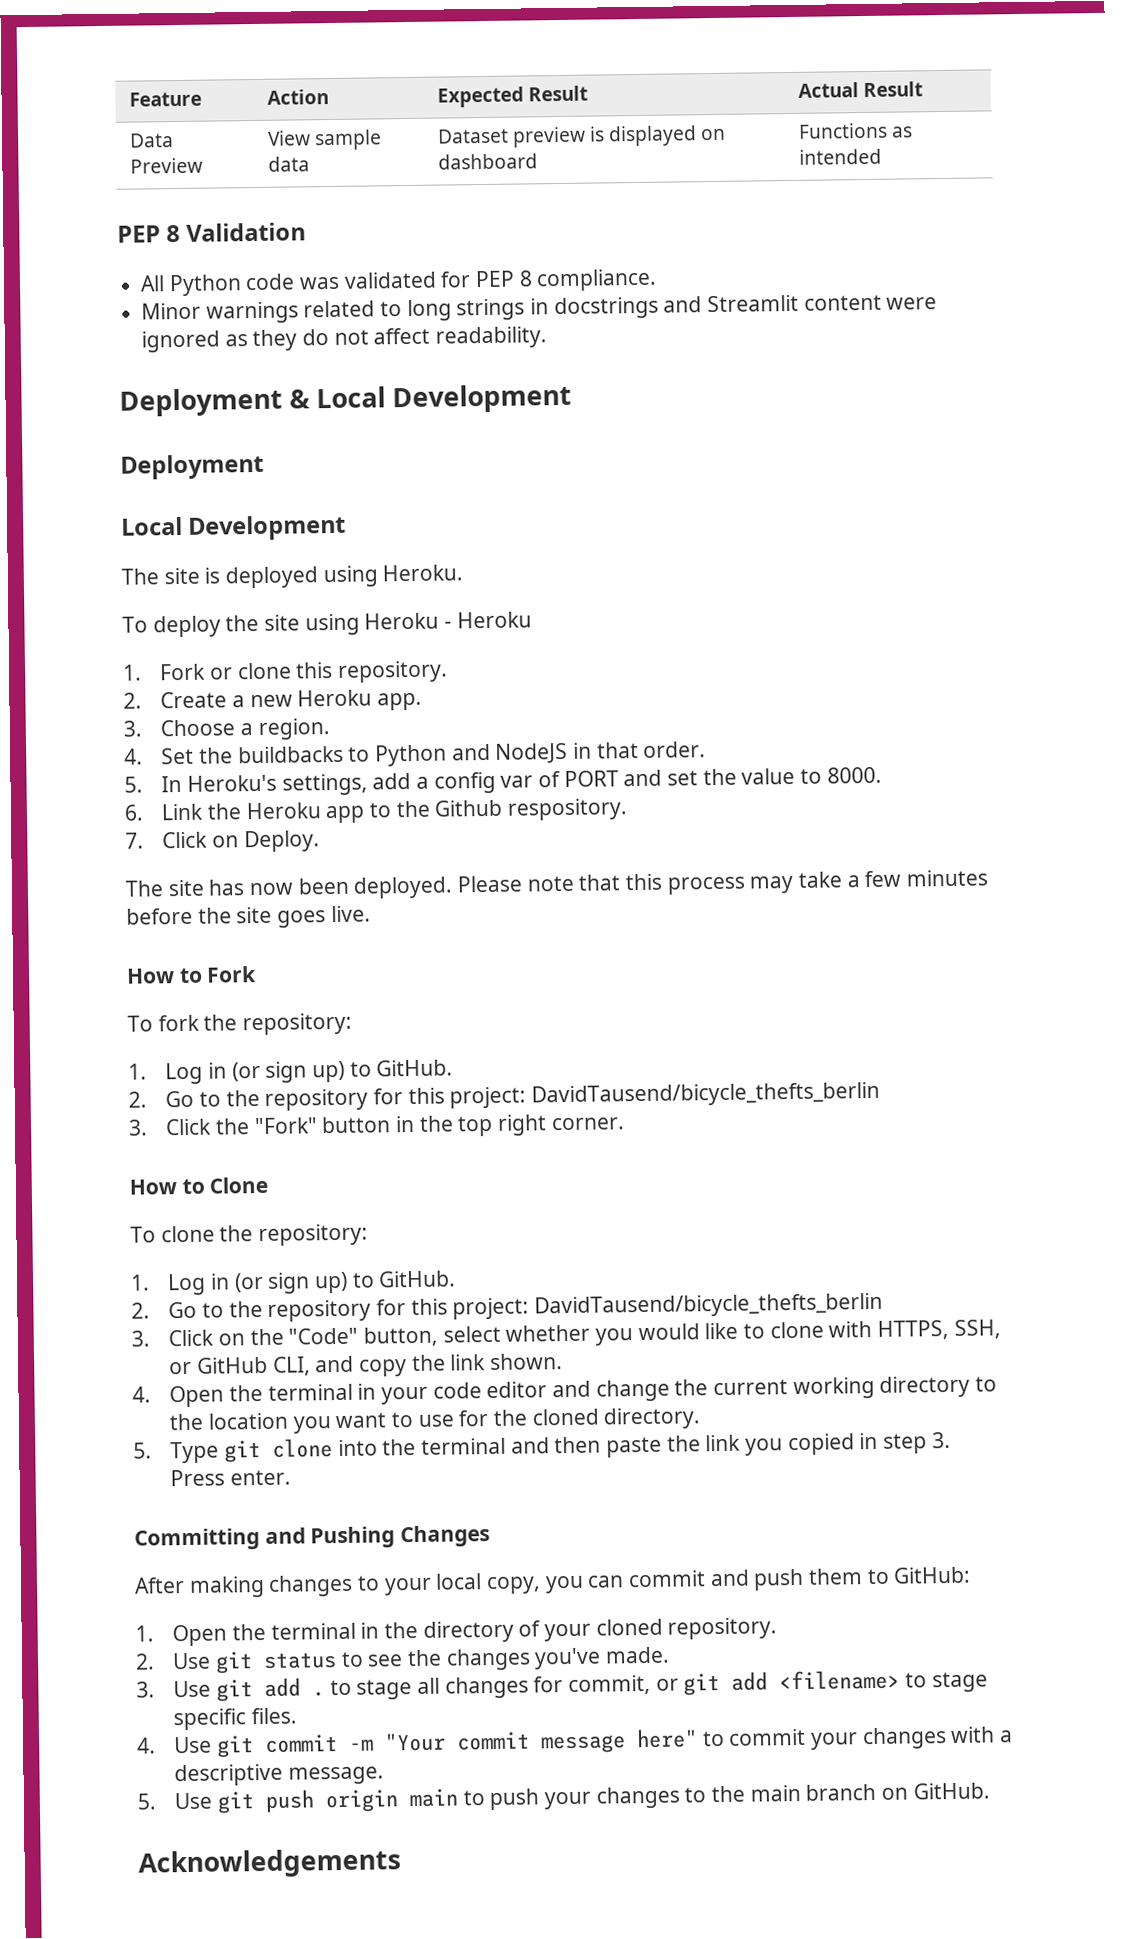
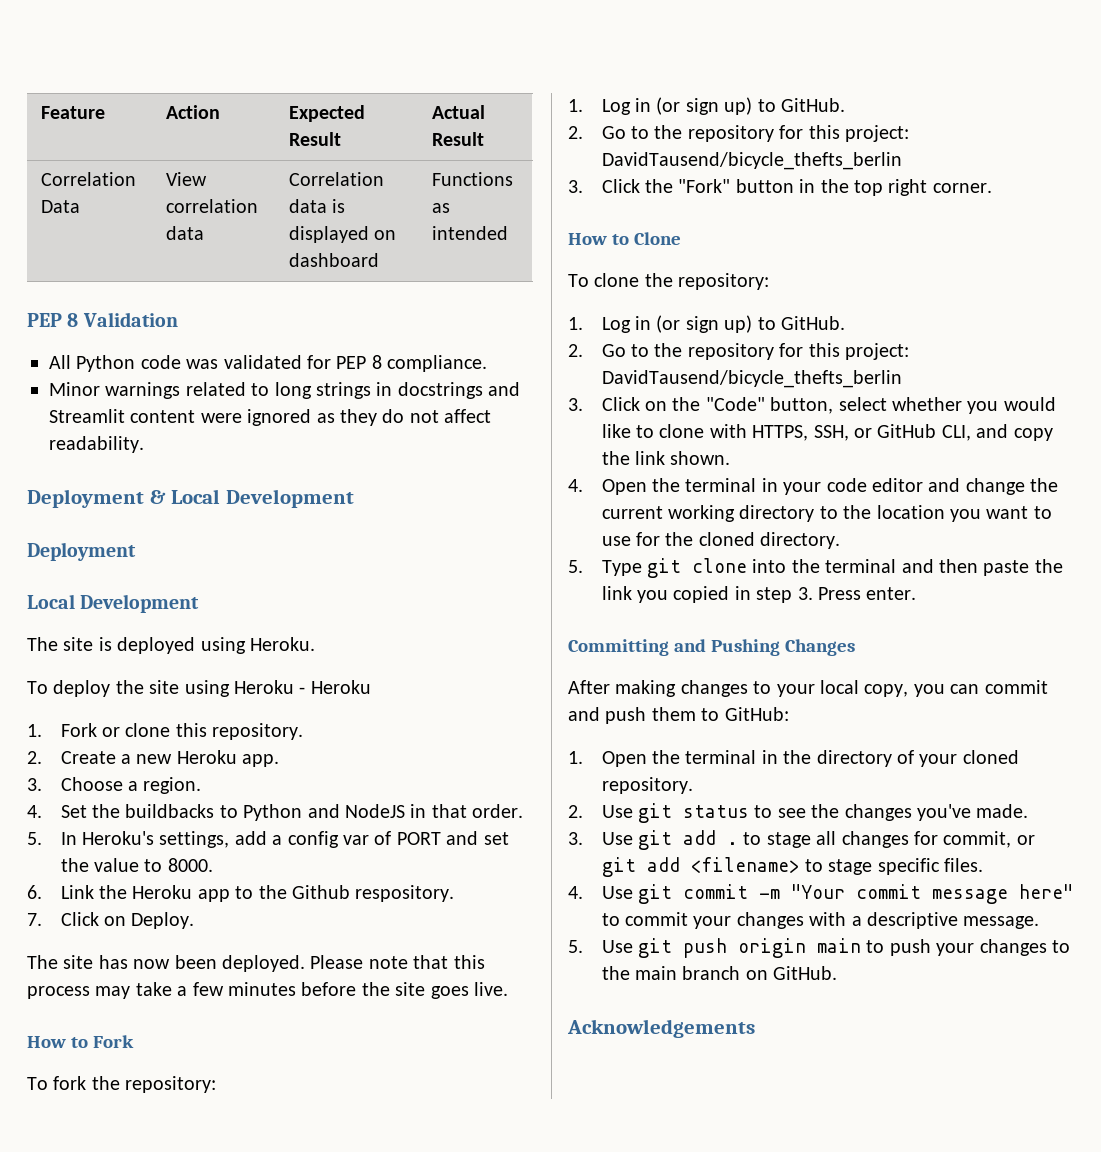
(923, 89) none -> [40,172,136,186] Correlation
[129,157,203,174] Preview -> (80, 206) none
[313,129,382,151] sample -> [165,199,258,213] correlation
[436,126,586,148] Dataset preview -> [288,172,384,186] [288,199,327,213] Correlation data

